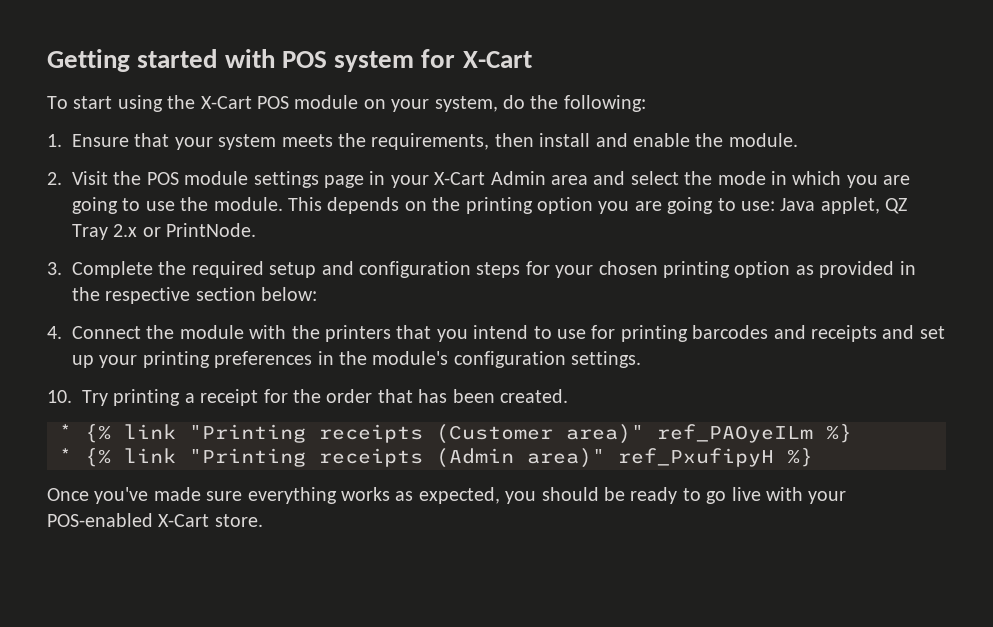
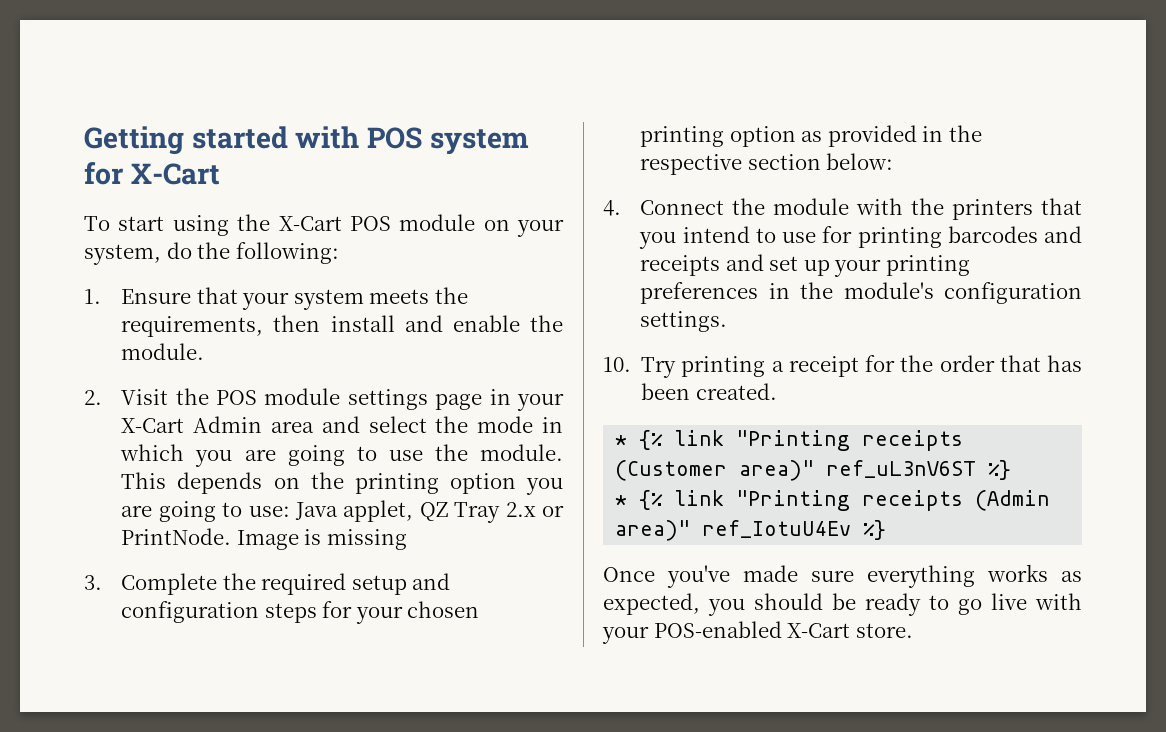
(257, 230) none -> [236,529,407,550] Image is missing
[657,424,813,443] ref_PAOyeILm -> [826,460,977,478] ref_uL3nV6ST
[618,448,774,467] ref_PxufipyH -> [702,520,852,538] ref_IotuU4Ev

